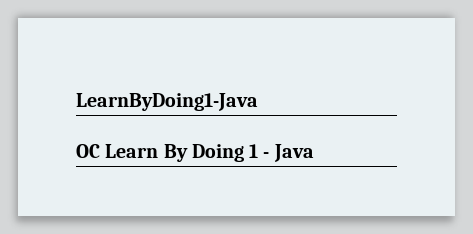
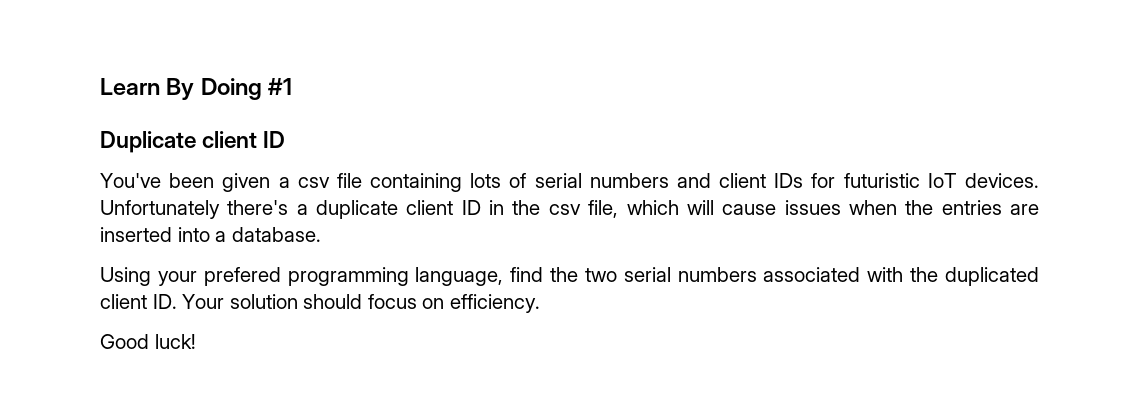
[76,93,258,111] [76,144,100,158] LearnByDoing1-Java // OC -> (100, 86) none
[249,144,314,162] 1 - Java -> [268,78,293,95] [100,131,286,153] [100,173,1039,192] [100,200,1040,219] [100,227,321,242] [100,267,1039,286] [100,294,540,313] [100,334,196,349] #1 // Duplicate client ID // You've been given a csv file containing lots of serial numbers and client IDs for futuristic IoT devices. Unfortunately there's a duplicate client ID in the csv file, which will cause issues when the entries are inserted into a database. // Using your prefered programming language, find the two serial numbers associated with the duplicated client ID. Your solution should focus on efficiency. // Good luck!

